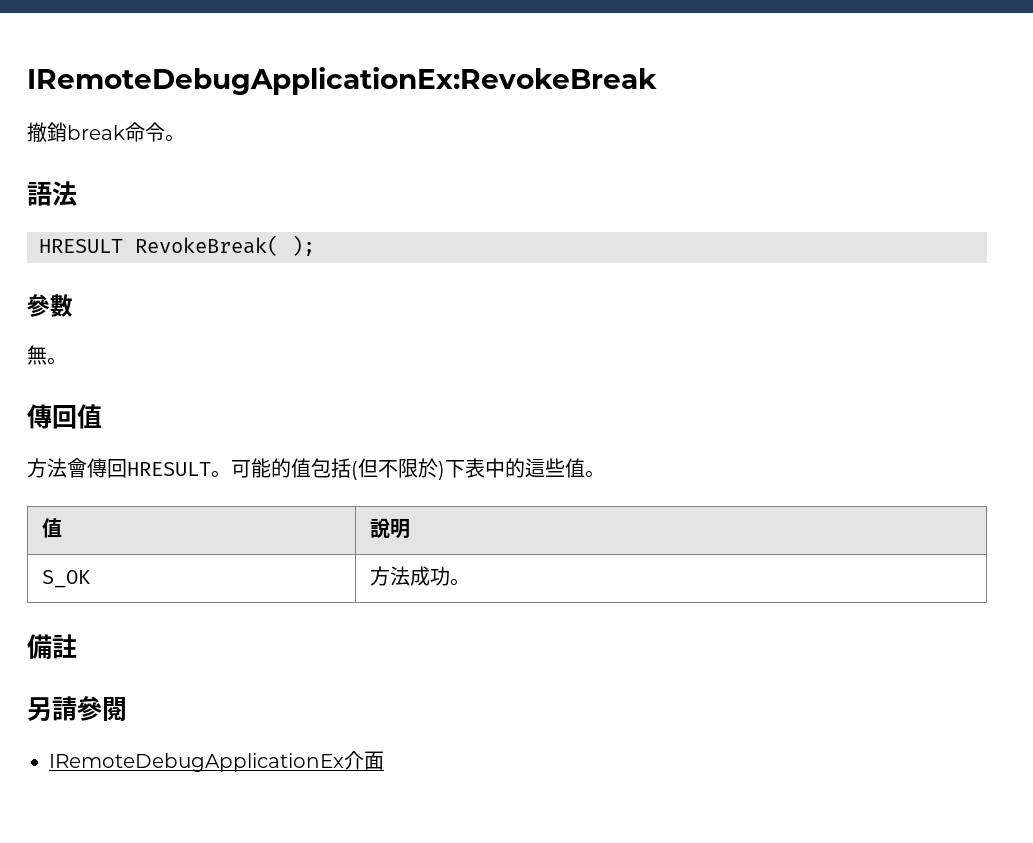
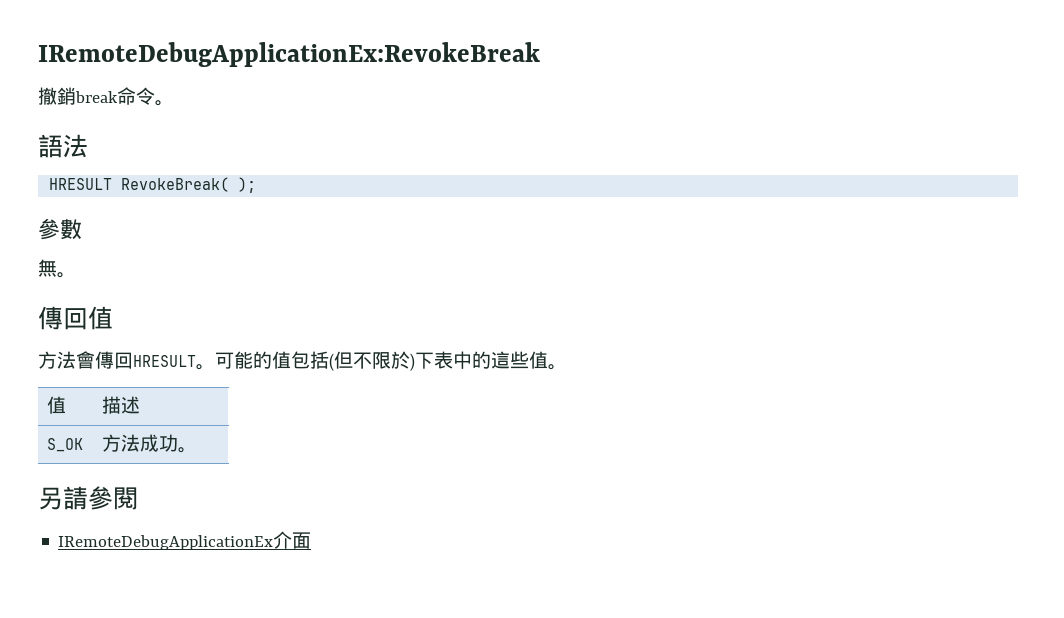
[370,518,411,539] 說明 -> [102,396,141,414] 描述
[27,634,77,659] // 備註 -> (198, 450) none

